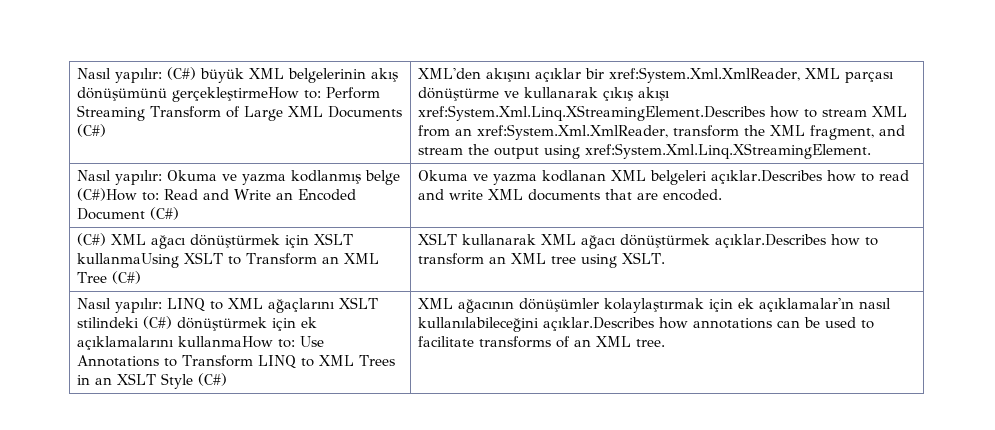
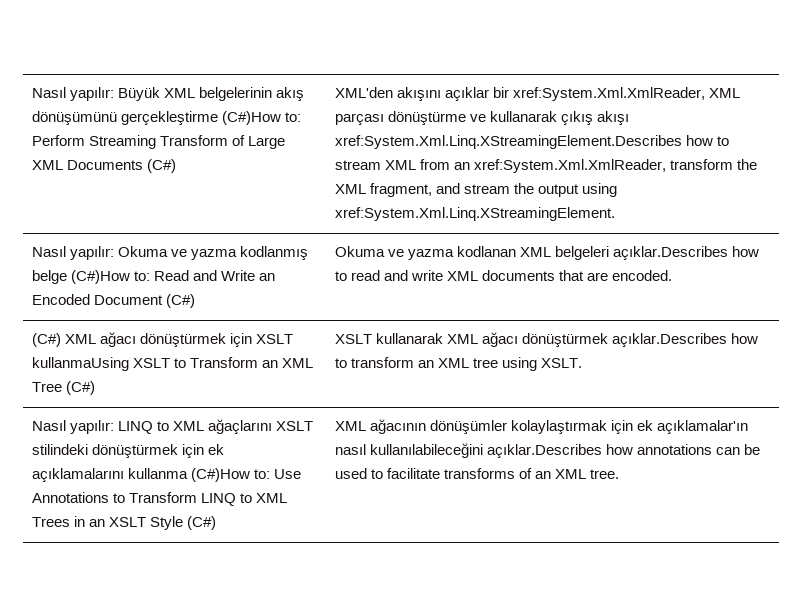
[76,67,244,83] Nasıl yapılır: (C#) büyük -> [31,87,160,101] Nasıl yapılır: Büyük
[171,87,299,102] gerçekleştirmeHow -> [120,111,281,125] gerçekleştirme (C#)How
[142,316,172,329] (C#) -> (88, 449) none
[177,336,273,348] kullanmaHow -> [127,468,250,482] kullanma (C#)How

